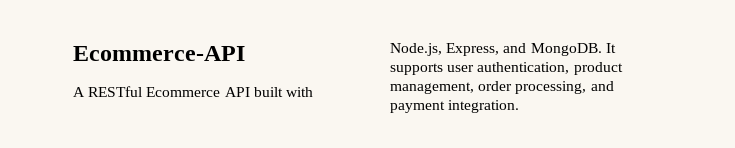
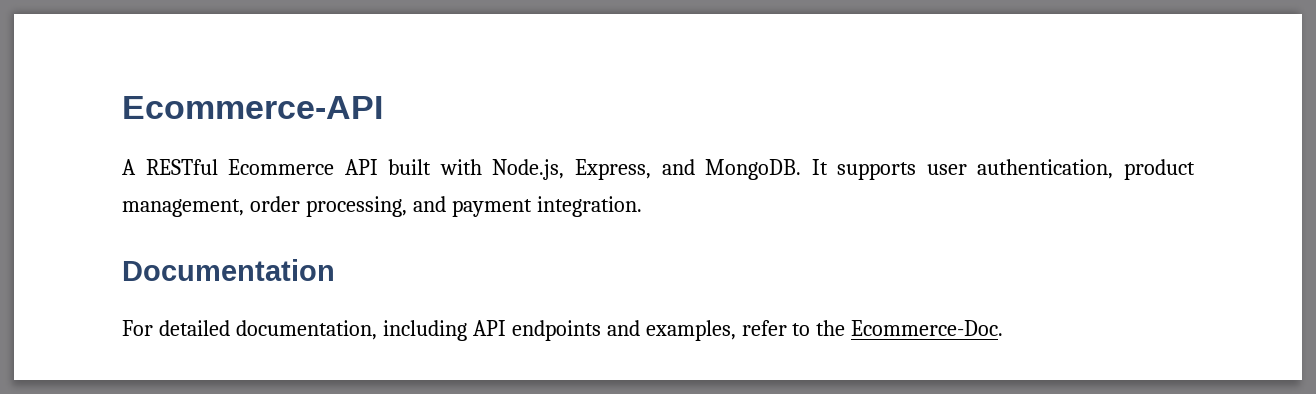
(520, 106) none -> [122,259,335,281] [122,320,1004,341] // Documentation // For detailed documentation, including API endpoints and examples, refer to the Ecommerce-Doc.

